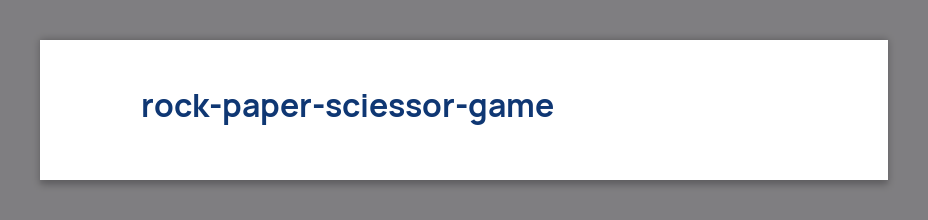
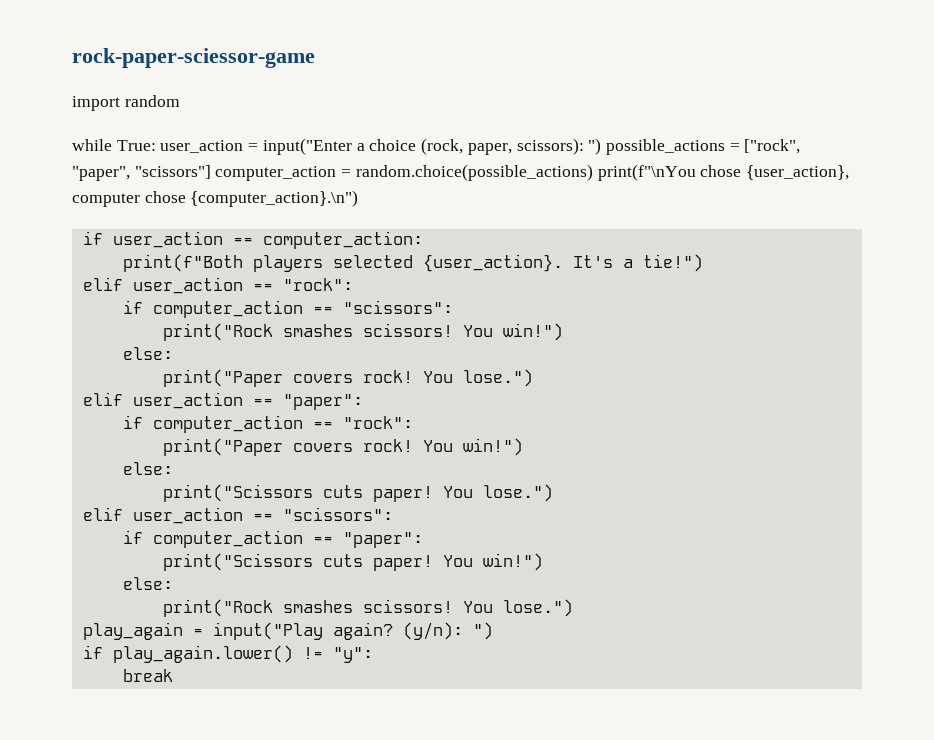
(554, 109) none -> [72,95,180,111] [72,138,801,155] [72,164,850,181] [72,190,359,207] [82,231,423,249] [122,254,703,272] [82,277,353,294] [122,300,453,318] [162,323,563,341] [122,347,173,360] [162,369,533,387] [82,392,363,410] [122,415,413,433] [162,438,523,456] [122,462,173,475] [162,484,553,502] [82,507,393,524] [122,530,423,548] [162,553,543,571] [122,577,173,590] [162,599,573,617] [82,622,493,640] [82,645,373,663] [122,669,173,682] // import random // while True: user_action = input("Enter a choice (rock, paper, scissors): ") possible_actions = ["rock", "paper", "scissors"] computer_action = random.choice(possible_actions) print(f"\nYou chose {user_action}, computer chose {computer_action}.\n") // if user_action == computer_action: // print(f"Both players selected {user_action}. It's a tie!") // elif user_action == "rock": // if computer_action == "scissors": // print("Rock smashes scissors! You win!") // else: // print("Paper covers rock! You lose.") // elif user_action == "paper": // if computer_action == "rock": // print("Paper covers rock! You win!") // else: // print("Scissors cuts paper! You lose.") // elif user_action == "scissors": // if computer_action == "paper": // print("Scissors cuts paper! You win!") // else: // print("Rock smashes scissors! You lose.") // play_again = input("Play again? (y/n): ") // if play_again.lower() != "y": // break

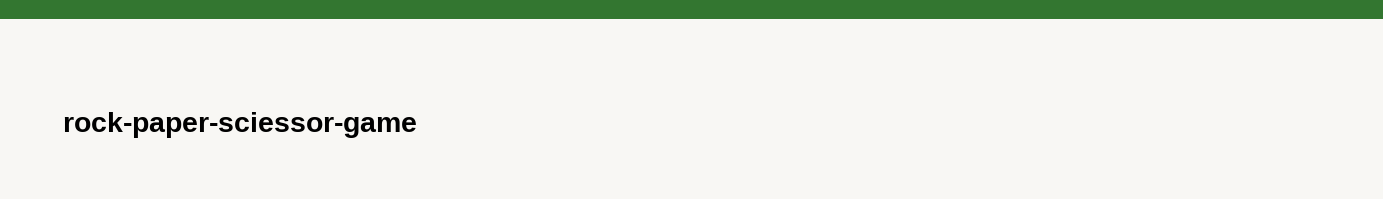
[72,95,180,111] [72,138,801,155] [72,164,850,181] [72,190,359,207] [82,231,423,249] [122,254,703,272] [82,277,353,294] [122,300,453,318] [162,323,563,341] [122,347,173,360] [162,369,533,387] [82,392,363,410] [122,415,413,433] [162,438,523,456] [122,462,173,475] [162,484,553,502] [82,507,393,524] [122,530,423,548] [162,553,543,571] [122,577,173,590] [162,599,573,617] [82,622,493,640] [82,645,373,663] [122,669,173,682] // import random // while True: user_action = input("Enter a choice (rock, paper, scissors): ") possible_actions = ["rock", "paper", "scissors"] computer_action = random.choice(possible_actions) print(f"\nYou chose {user_action}, computer chose {computer_action}.\n") // if user_action == computer_action: // print(f"Both players selected {user_action}. It's a tie!") // elif user_action == "rock": // if computer_action == "scissors": // print("Rock smashes scissors! You win!") // else: // print("Paper covers rock! You lose.") // elif user_action == "paper": // if computer_action == "rock": // print("Paper covers rock! You win!") // else: // print("Scissors cuts paper! You lose.") // elif user_action == "scissors": // if computer_action == "paper": // print("Scissors cuts paper! You win!") // else: // print("Rock smashes scissors! You lose.") // play_again = input("Play again? (y/n): ") // if play_again.lower() != "y": // break -> (417, 125) none

